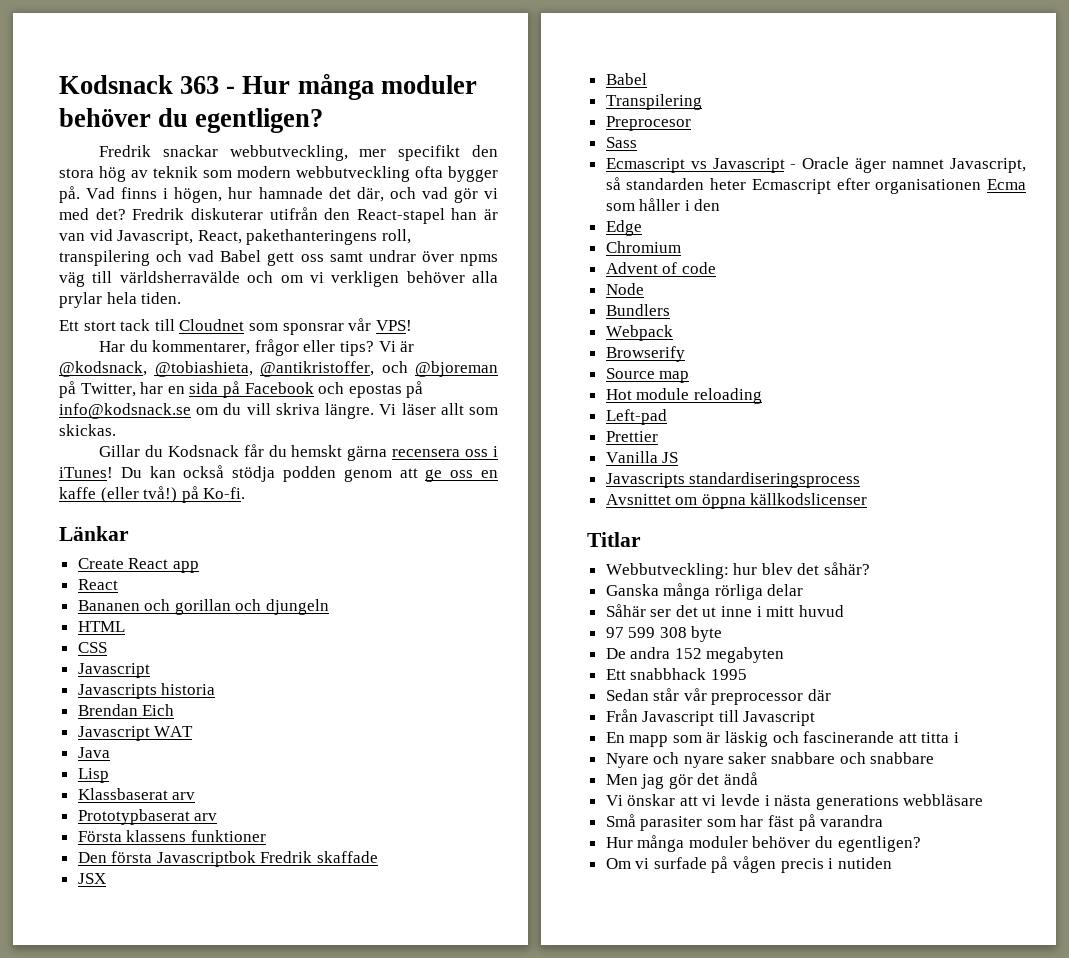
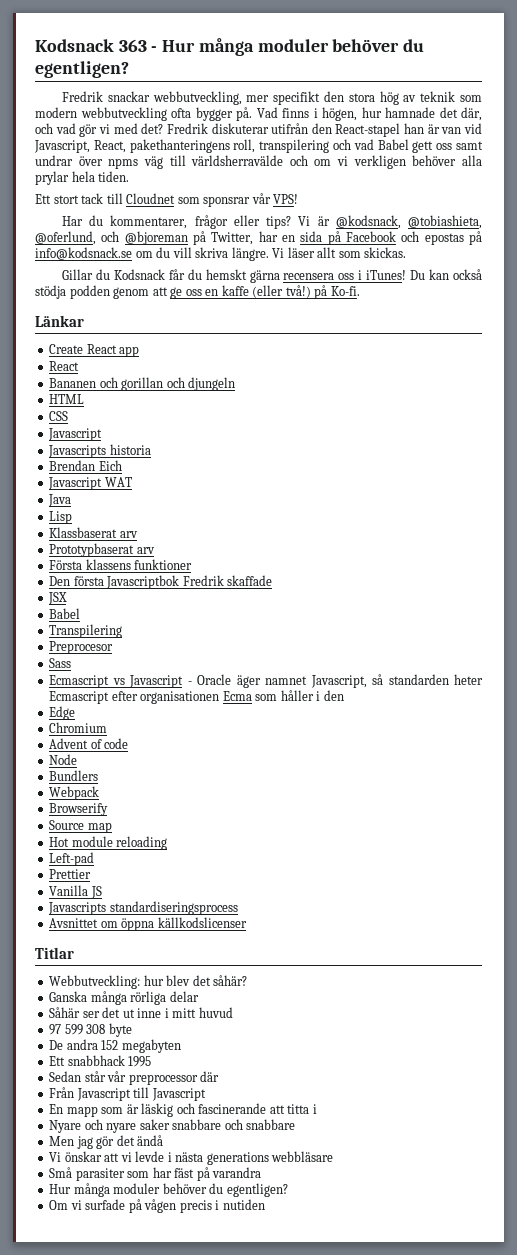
[260,361,374,377] @antikristoffer, -> [35,231,96,245] @oferlund,

